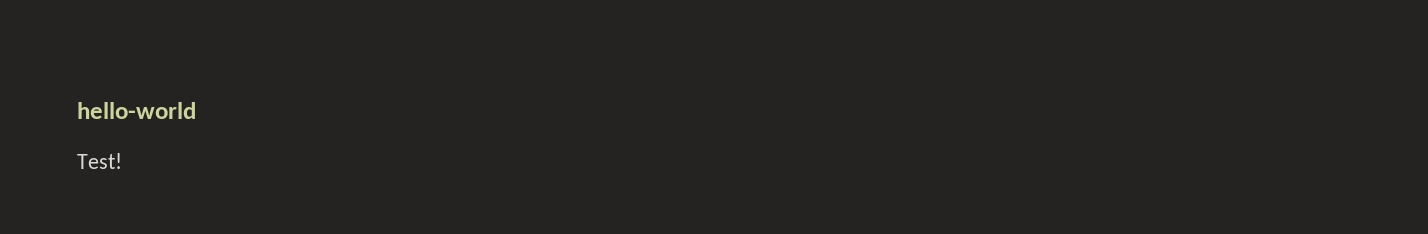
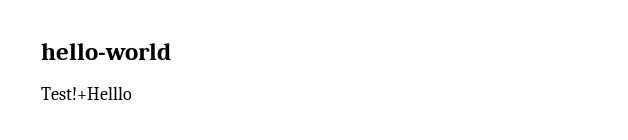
[77,153,122,169] Test! -> [41,86,132,100] Test!+Helllo

